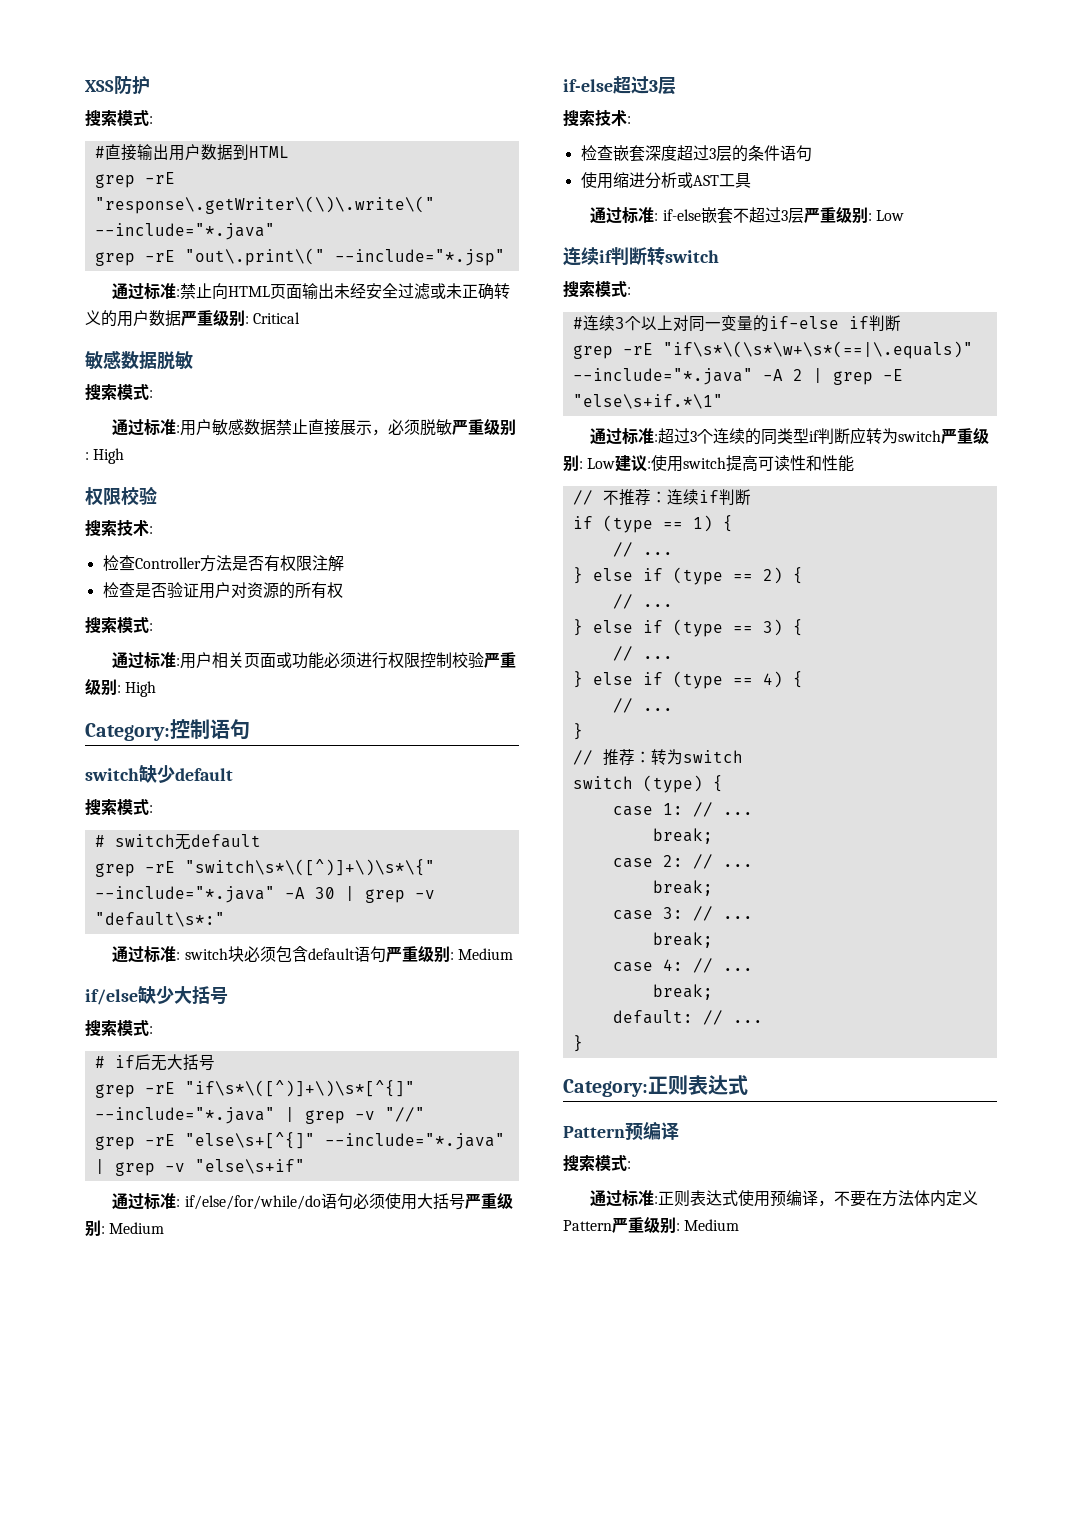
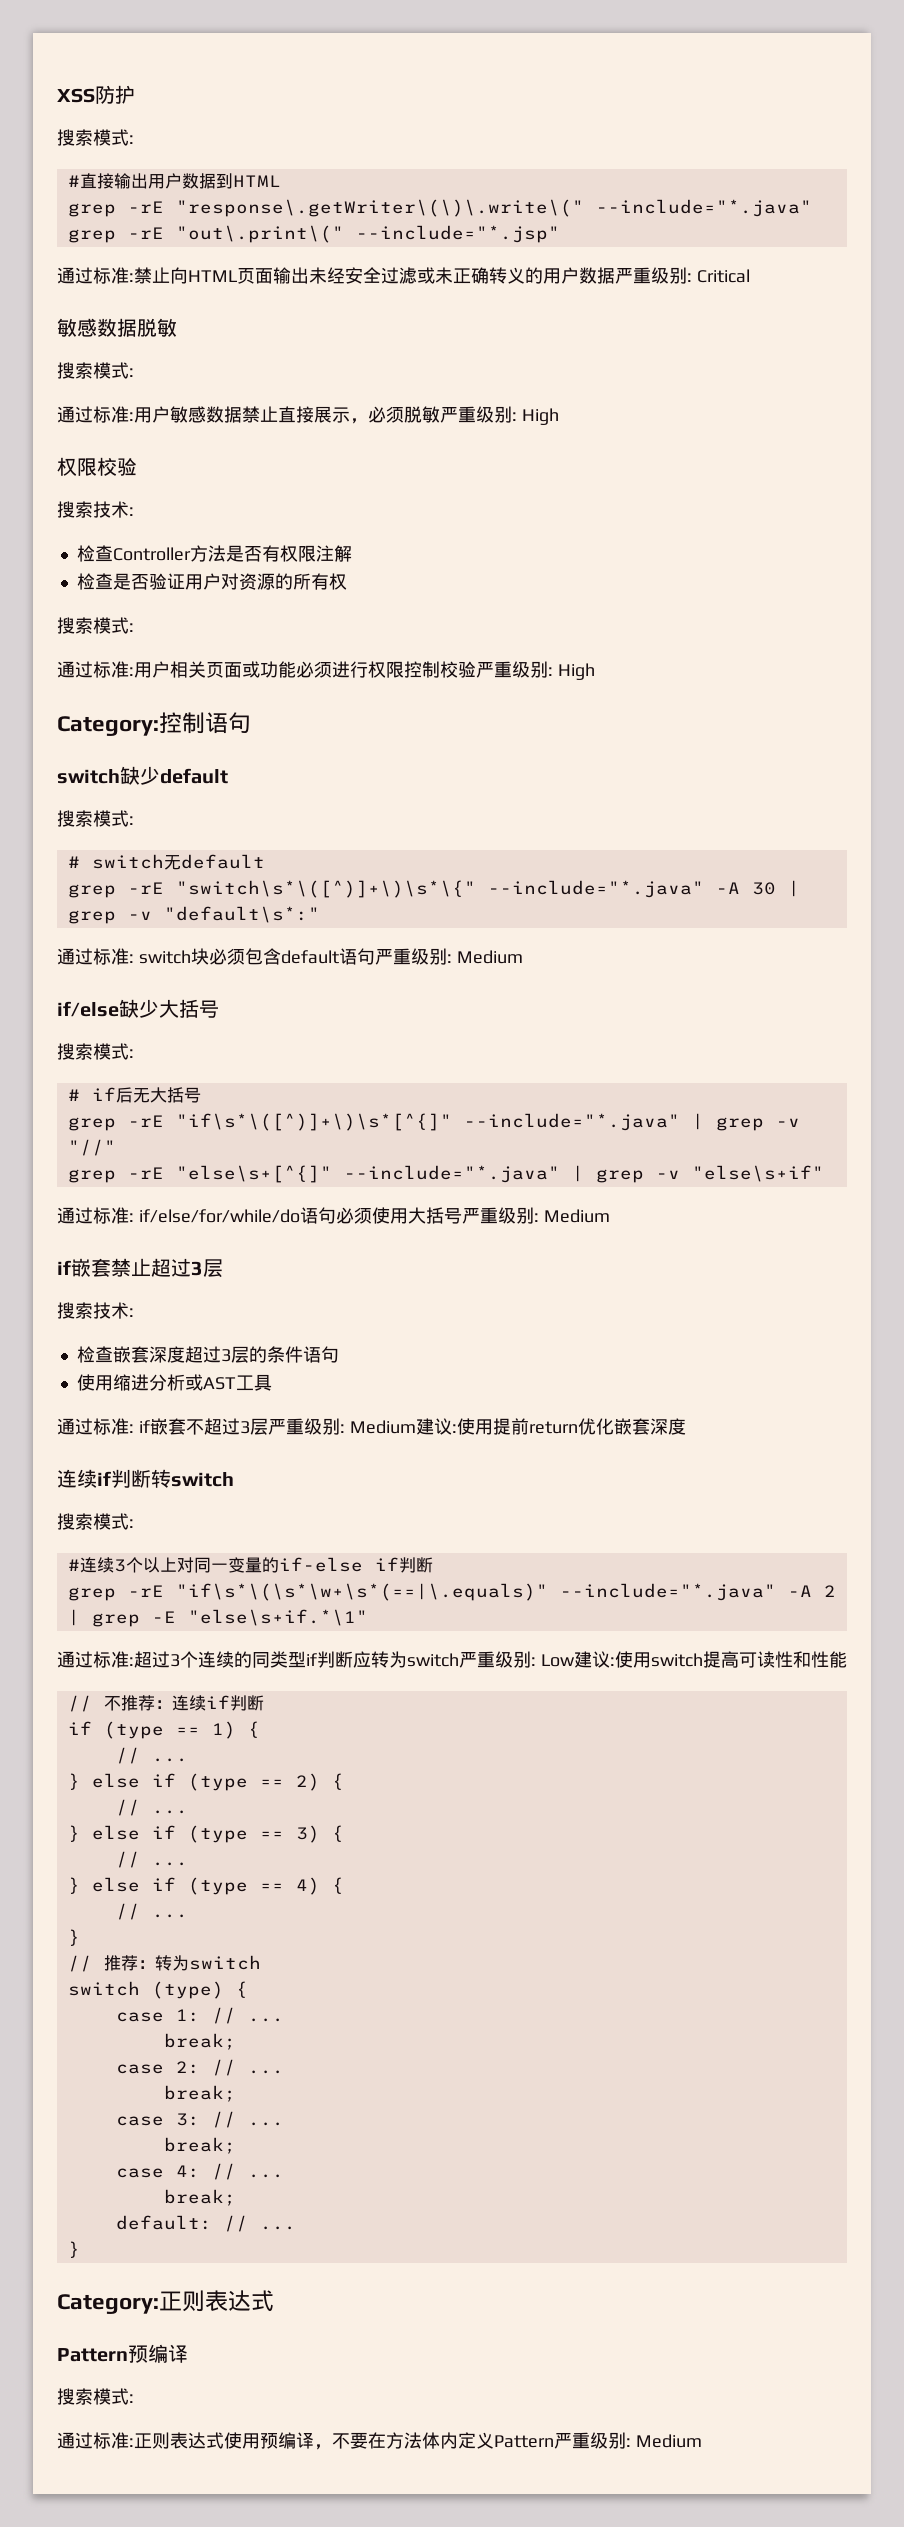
[563,79,613,92] if-else -> [57,1258,151,1277] if嵌套禁止
[662,209,701,221] if-else -> [138,1420,150,1433] if
[875,210,904,221] Low -> [349,1418,686,1435] Medium建议:使用提前return优化嵌套深度

